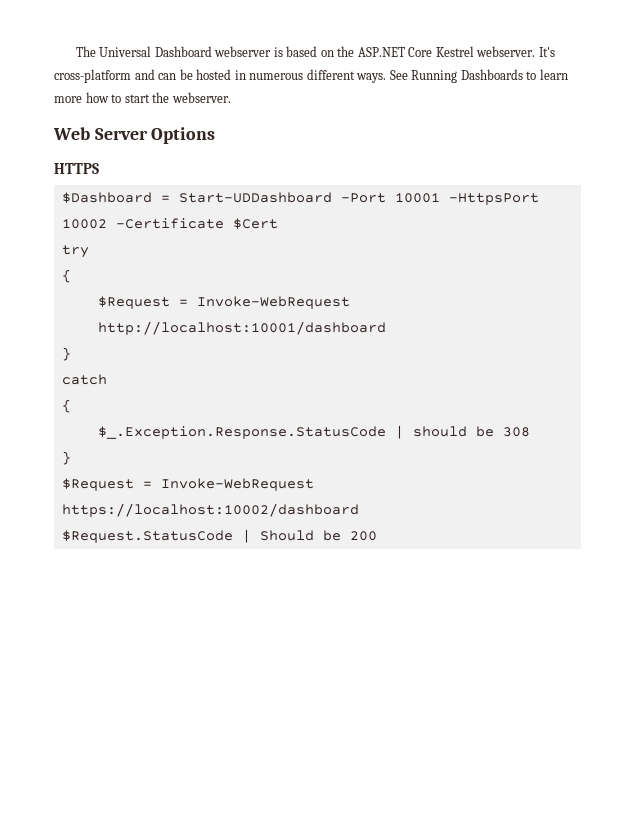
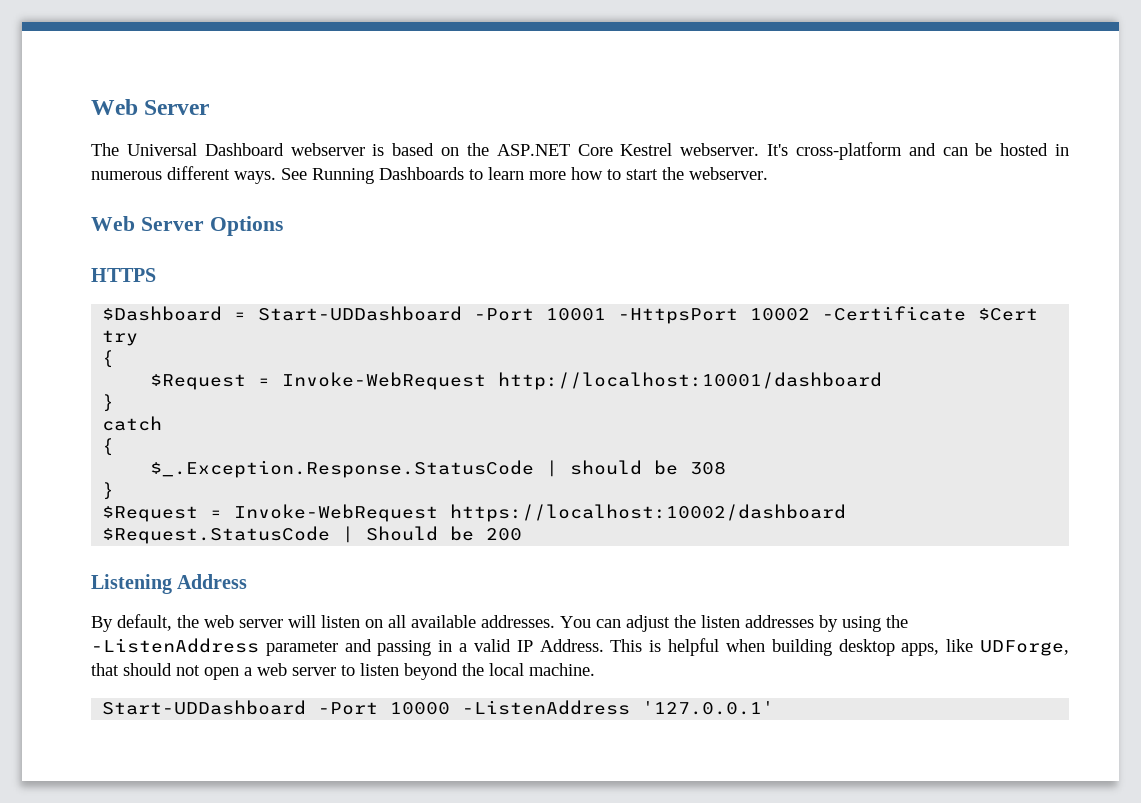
(75, 51) none -> [91,99,210,115] Web Server //
(377, 536) none -> [91,574,248,594] [91,614,908,632] [91,638,1070,656] [91,663,595,680] [102,700,775,715] // Listening Address // By default, the web server will listen on all available addresses. You can adjust the listen addresses by using the -ListenAddress parameter and passing in a valid IP Address. This is helpful when building desktop apps, like UDForge, that should not open a web server to listen beyond the local machine. // Start-UDDashboard -Port 10000 -ListenAddress '127.0.0.1'

